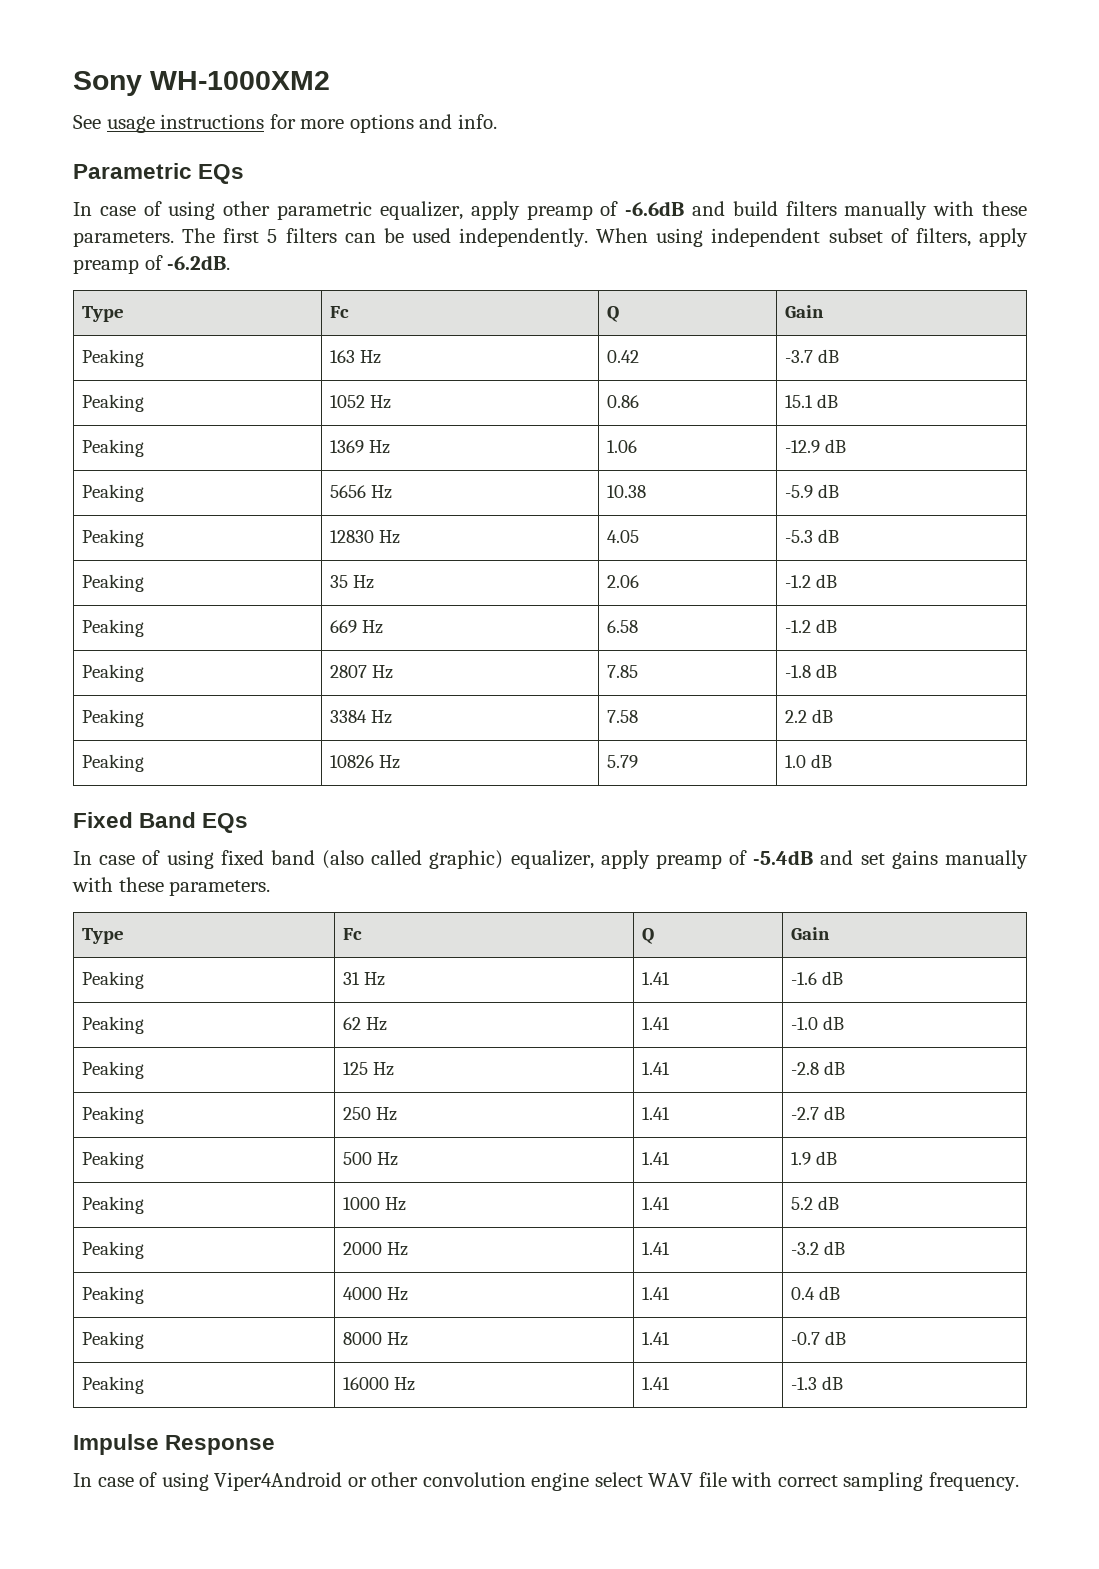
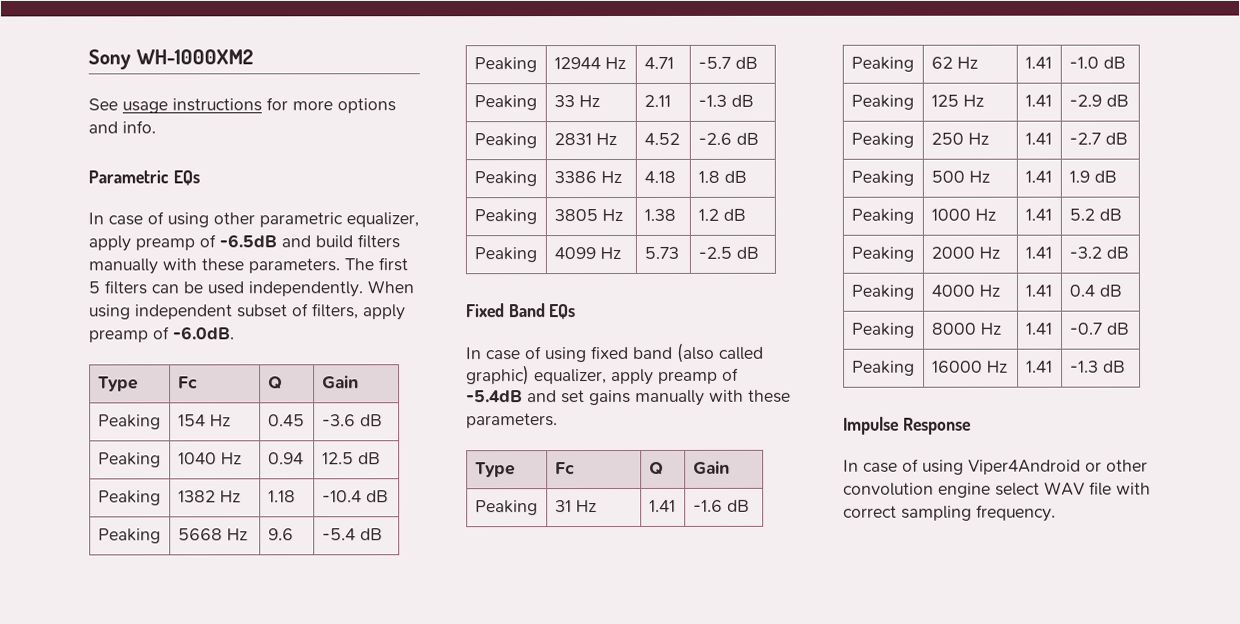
[625,201,685,216] -6.6dB -> [219,234,277,248] -6.5dB
[167,255,231,270] [81,306,124,322] [329,306,349,318] [606,306,619,322] [784,305,824,318] [81,349,144,367] [329,350,381,364] [606,350,639,363] [784,349,839,363] [81,394,144,412] [329,395,391,409] [606,395,639,408] [784,394,838,408] [81,439,144,457] [329,440,390,454] [606,440,637,453] [784,439,846,453] [81,484,144,502] [329,485,392,499] [606,485,646,498] [784,484,839,498] [81,529,144,547] [329,530,400,544] [606,530,639,543] [784,529,839,543] [81,574,144,592] [329,575,374,589] [606,575,639,588] [784,574,837,588] [81,619,144,637] [329,620,383,634] [606,620,638,633] [784,619,837,633] [81,664,144,682] [329,665,393,679] [606,665,638,678] [784,664,837,678] [81,709,144,727] [329,710,392,724] [606,710,638,723] [784,709,833,723] [81,754,144,772] [329,755,400,769] [606,755,638,768] [784,755,806,768] -6.2dB. // Type | Fc | Q | Gain // Peaking | 163 Hz | 0.42 | -3.7 dB // Peaking | 1052 Hz | 0.86 | 15.1 dB // Peaking | 1369 Hz | 1.06 | -12.9 dB // Peaking | 5656 Hz | 10.38 | -5.9 dB // Peaking | 12830 Hz | 4.05 | -5.3 dB // Peaking | 35 Hz | 2.06 | -1.2 dB // Peaking | 669 Hz | 6.58 | -1.2 dB // Peaking | 2807 Hz | 7.85 | -1.8 dB // Peaking | 3384 Hz | 7.58 | 2.2 dB // Peaking | 10826 Hz | 5.79 | 1.0 -> [173,326,235,340] [97,376,139,392] [177,376,198,389] [267,376,283,390] [321,375,359,389] [97,414,161,430] [177,414,231,427] [267,414,305,427] [321,414,383,427] [97,452,161,468] [177,452,242,465] [267,452,304,465] [321,452,381,465] [97,490,161,506] [177,490,241,503] [267,490,296,503] [321,490,389,503] [97,528,161,544] [177,528,248,541] [267,528,294,541] [321,528,383,541] [473,57,537,73] [553,56,626,70] [643,56,674,69] [697,56,758,69] [473,95,537,111] [553,95,600,108] [643,94,671,107] [697,94,754,107] [473,133,537,149] [553,133,617,146] [643,132,680,145] [697,132,759,145] [473,171,537,187] [553,170,622,184] [643,170,676,183] [697,170,747,183] [473,209,537,225] [553,208,623,222] [643,208,676,221] [697,208,746,221] [473,247,537,263] [553,246,621,260] [643,246,679,259] [697,246,732,259] -6.0dB. // Type | Fc | Q | Gain // Peaking | 154 Hz | 0.45 | -3.6 dB // Peaking | 1040 Hz | 0.94 | 12.5 dB // Peaking | 1382 Hz | 1.18 | -10.4 dB // Peaking | 5668 Hz | 9.6 | -5.4 dB // Peaking | 12944 Hz | 4.71 | -5.7 dB // Peaking | 33 Hz | 2.11 | -1.3 dB // Peaking | 2831 Hz | 4.52 | -2.6 dB // Peaking | 3386 Hz | 4.18 | 1.8 dB // Peaking | 3805 Hz | 1.38 | 1.2 dB // Peaking | 4099 Hz | 5.73 | -2.5
[790,1062,819,1075] -2.8 -> [1068,94,1102,107] -2.9

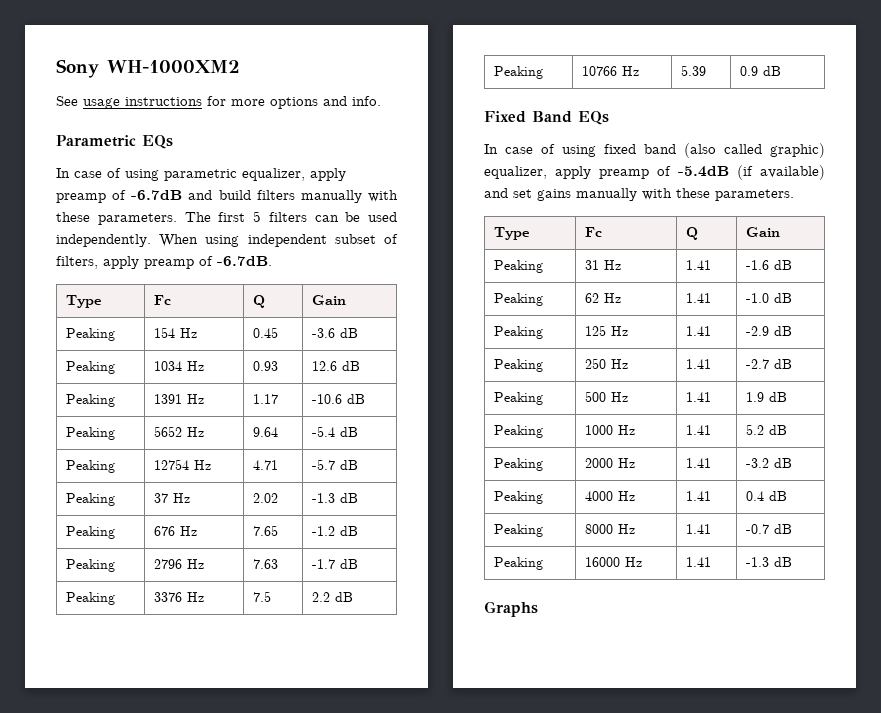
[213,212,255,225] other -> (159, 175) none
[219,234,277,248] -6.5dB -> [131,190,183,200] -6.7dB
[173,326,235,340] -6.0dB. -> [217,256,272,266] -6.7dB.
[177,452,242,465] [267,452,304,465] [321,452,381,465] [97,490,161,506] [177,490,241,503] [267,490,296,503] [321,490,389,503] [97,528,161,544] [177,528,248,541] [267,528,294,541] 1040 Hz | 0.94 | 12.5 dB // Peaking | 1382 Hz | 1.18 | -10.4 dB // Peaking | 5668 Hz | 9.6 -> [154,361,205,371] [253,361,279,371] [312,361,361,371] [66,394,116,407] [154,394,205,404] [253,394,279,404] [312,394,366,404] [66,427,116,440] [154,426,205,437] [253,427,279,437] 1034 Hz | 0.93 | 12.6 dB // Peaking | 1391 Hz | 1.17 | -10.6 dB // Peaking | 5652 Hz | 9.64
[553,57,601,70] 12944 -> [154,459,190,470] 12754
[553,95,600,108] [643,94,671,107] 33 Hz | 2.11 -> [154,493,191,503] [253,493,279,503] 37 Hz | 2.02
[553,133,617,146] [643,132,680,145] [697,132,759,145] [473,171,537,187] [553,170,622,184] [643,170,676,183] [697,170,747,183] [473,209,537,225] [553,208,623,222] [643,208,676,221] [697,208,746,221] [473,247,537,263] [553,246,621,260] [643,246,679,259] [697,246,732,259] 2831 Hz | 4.52 | -2.6 dB // Peaking | 3386 Hz | 4.18 | 1.8 dB // Peaking | 3805 Hz | 1.38 | 1.2 dB // Peaking | 4099 Hz | 5.73 | -2.5 -> [154,526,198,536] [253,525,279,536] [312,526,359,536] [66,559,116,572] [154,559,205,569] [253,559,279,569] [312,559,359,569] [66,592,116,605] [154,592,205,602] [253,591,272,602] [312,592,354,602] [494,66,544,79] [582,66,640,76] [681,65,707,76] [740,66,759,76] 676 Hz | 7.65 | -1.2 dB // Peaking | 2796 Hz | 7.63 | -1.7 dB // Peaking | 3376 Hz | 7.5 | 2.2 dB // Peaking | 10766 Hz | 5.39 | 0.9
(523, 396) none -> [737,165,825,180] (if available)
[843,416,971,435] [843,458,1148,475] [843,481,1151,498] [843,504,1056,522] Impulse Response // In case of using Viper4Android or other convolution engine select WAV file with correct sampling frequency. -> [484,601,538,617] Graphs

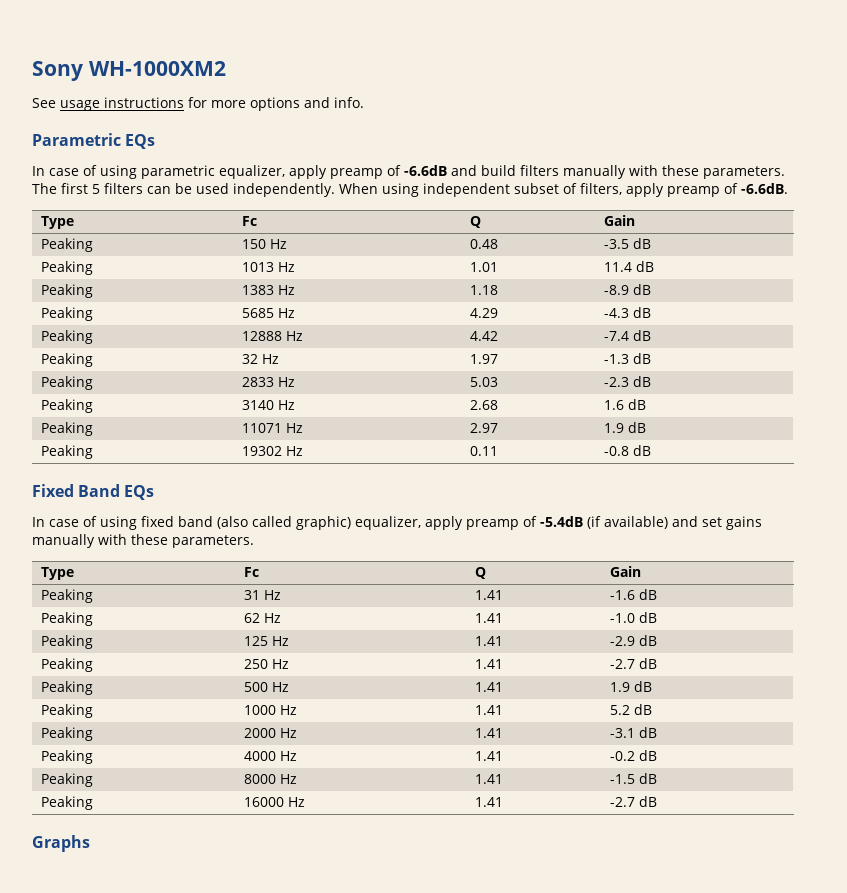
[131,190,183,200] -6.7dB -> [404,165,447,176] -6.6dB
[217,256,272,266] [66,295,102,308] [154,295,172,305] [253,295,266,308] [312,295,347,305] [66,328,116,341] [154,327,198,338] [253,327,279,338] [312,328,359,338] [66,361,116,374] [154,361,205,371] [253,361,279,371] [312,361,361,371] [66,394,116,407] [154,394,205,404] [253,394,279,404] [312,394,366,404] [66,427,116,440] [154,426,205,437] [253,427,279,437] [312,426,359,437] [66,460,116,473] [154,459,212,470] [253,460,279,470] [312,459,359,470] [66,493,116,506] [154,493,191,503] [253,493,279,503] -6.7dB. // Type | Fc | Q | Gain // Peaking | 154 Hz | 0.45 | -3.6 dB // Peaking | 1034 Hz | 0.93 | 12.6 dB // Peaking | 1391 Hz | 1.17 | -10.6 dB // Peaking | 5652 Hz | 9.64 | -5.4 dB // Peaking | 12754 Hz | 4.71 | -5.7 dB // Peaking | 37 Hz | 2.02 -> [741,183,788,194] [41,216,75,229] [242,216,258,226] [470,216,482,228] [604,215,636,226] [41,238,94,252] [242,239,288,249] [470,239,499,249] [604,238,652,249] [41,261,94,275] [242,262,296,272] [470,262,499,272] [604,261,655,272] [41,284,94,298] [242,285,296,295] [470,285,499,295] [604,284,652,295] [41,307,94,321] [242,308,296,318] [470,308,499,318] [604,307,652,318] [41,330,94,344] [242,331,304,341] [470,331,499,341] [604,330,652,341] [41,353,94,367] [242,354,280,364] [470,354,499,364] -6.6dB. // Type | Fc | Q | Gain // Peaking | 150 Hz | 0.48 | -3.5 dB // Peaking | 1013 Hz | 1.01 | 11.4 dB // Peaking | 1383 Hz | 1.18 | -8.9 dB // Peaking | 5685 Hz | 4.29 | -4.3 dB // Peaking | 12888 Hz | 4.42 | -7.4 dB // Peaking | 32 Hz | 1.97
[154,526,198,536] [253,525,279,536] [312,526,359,536] [66,559,116,572] [154,559,205,569] [253,559,279,569] [312,559,359,569] [66,592,116,605] [154,592,205,602] [253,591,272,602] [312,592,354,602] [494,66,544,79] [582,66,640,76] [681,65,707,76] [740,66,759,76] 676 Hz | 7.65 | -1.2 dB // Peaking | 2796 Hz | 7.63 | -1.7 dB // Peaking | 3376 Hz | 7.5 | 2.2 dB // Peaking | 10766 Hz | 5.39 | 0.9 -> [242,377,296,387] [470,377,499,387] [604,376,652,387] [41,399,94,413] [242,400,296,410] [470,400,499,410] [604,399,647,410] [41,422,94,436] [242,423,304,433] [470,423,499,433] [604,422,647,433] [41,445,94,459] [242,446,304,456] [470,446,499,456] [604,446,630,456] 2833 Hz | 5.03 | -2.3 dB // Peaking | 3140 Hz | 2.68 | 1.6 dB // Peaking | 11071 Hz | 2.97 | 1.9 dB // Peaking | 19302 Hz | 0.11 | -0.8
[746,458,770,468] -3.2 -> [610,728,636,738] -3.1
[746,491,765,501] 0.4 -> [610,751,636,761] -0.2
[746,524,770,534] -0.7 -> [610,774,636,784] -1.5
[746,557,770,567] -1.3 -> [610,797,636,807] -2.7

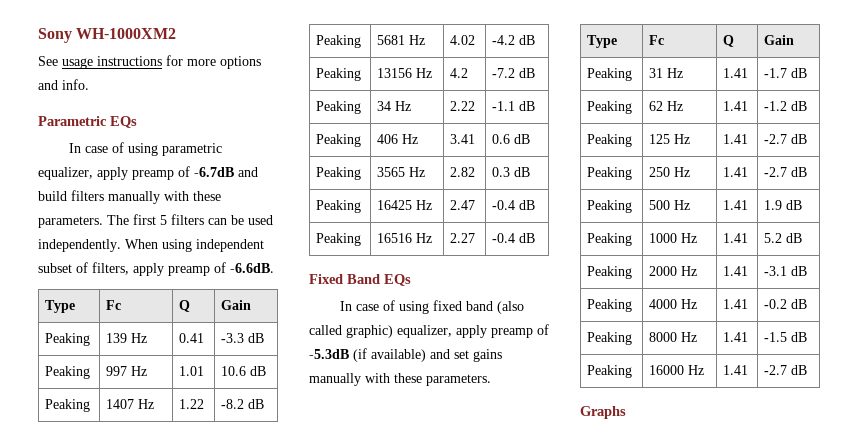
[404,165,447,176] -6.6dB -> [194,167,234,177] -6.7dB
[242,239,288,249] [470,239,499,249] [604,238,652,249] [41,261,94,275] [242,262,275,272] 150 Hz | 0.48 | -3.5 dB // Peaking | 1013 -> [106,333,148,343] [179,333,205,343] [221,333,265,343] [45,366,91,379] [106,366,128,376] 139 Hz | 0.41 | -3.3 dB // Peaking | 997
[604,261,655,272] [41,284,94,298] [242,285,296,295] [470,285,499,295] [604,284,652,295] [41,307,94,321] [242,308,296,318] [470,308,499,318] [604,307,652,318] [41,330,94,344] [242,331,304,341] [470,331,499,341] [604,330,652,341] [41,353,94,367] [242,354,280,364] [470,354,499,364] [604,353,652,364] [41,376,94,390] [242,377,296,387] [470,377,499,387] [604,376,652,387] [41,399,94,413] [242,400,296,410] [470,400,499,410] [604,399,647,410] [41,422,94,436] [242,423,304,433] [470,423,499,433] [604,422,647,433] [41,445,94,459] [242,446,304,456] [470,446,499,456] [604,446,630,456] 11.4 dB // Peaking | 1383 Hz | 1.18 | -8.9 dB // Peaking | 5685 Hz | 4.29 | -4.3 dB // Peaking | 12888 Hz | 4.42 | -7.4 dB // Peaking | 32 Hz | 1.97 | -1.3 dB // Peaking | 2833 Hz | 5.03 | -2.3 dB // Peaking | 3140 Hz | 2.68 | 1.6 dB // Peaking | 11071 Hz | 2.97 | 1.9 dB // Peaking | 19302 Hz | 0.11 | -0.8 -> [221,366,267,376] [45,399,91,412] [106,399,155,409] [179,399,205,409] [221,399,265,409] [316,35,362,48] [377,35,426,45] [450,35,476,45] [492,35,536,45] [316,68,362,81] [377,68,433,78] [450,68,469,78] [492,68,536,78] [316,101,362,114] [377,101,412,111] [450,101,476,111] [492,101,536,111] [316,134,362,147] [377,134,419,144] [450,134,476,144] [492,134,531,144] [316,167,362,180] [377,167,426,177] [450,167,476,177] [492,167,531,177] [316,200,362,213] [377,200,433,210] [450,200,476,210] [492,200,536,210] [316,233,362,246] [377,233,433,243] [450,233,476,243] [492,233,516,243] 10.6 dB // Peaking | 1407 Hz | 1.22 | -8.2 dB // Peaking | 5681 Hz | 4.02 | -4.2 dB // Peaking | 13156 Hz | 4.2 | -7.2 dB // Peaking | 34 Hz | 2.22 | -1.1 dB // Peaking | 406 Hz | 3.41 | 0.6 dB // Peaking | 3565 Hz | 2.82 | 0.3 dB // Peaking | 16425 Hz | 2.47 | -0.4 dB // Peaking | 16516 Hz | 2.27 | -0.4
[540,516,583,527] -5.4dB -> [309,349,349,359] -5.3dB
[610,590,636,600] -1.6 -> [764,68,788,78] -1.7
[610,613,636,623] -1.0 -> [764,101,788,111] -1.2
[610,636,636,646] -2.9 -> [764,134,788,144] -2.7

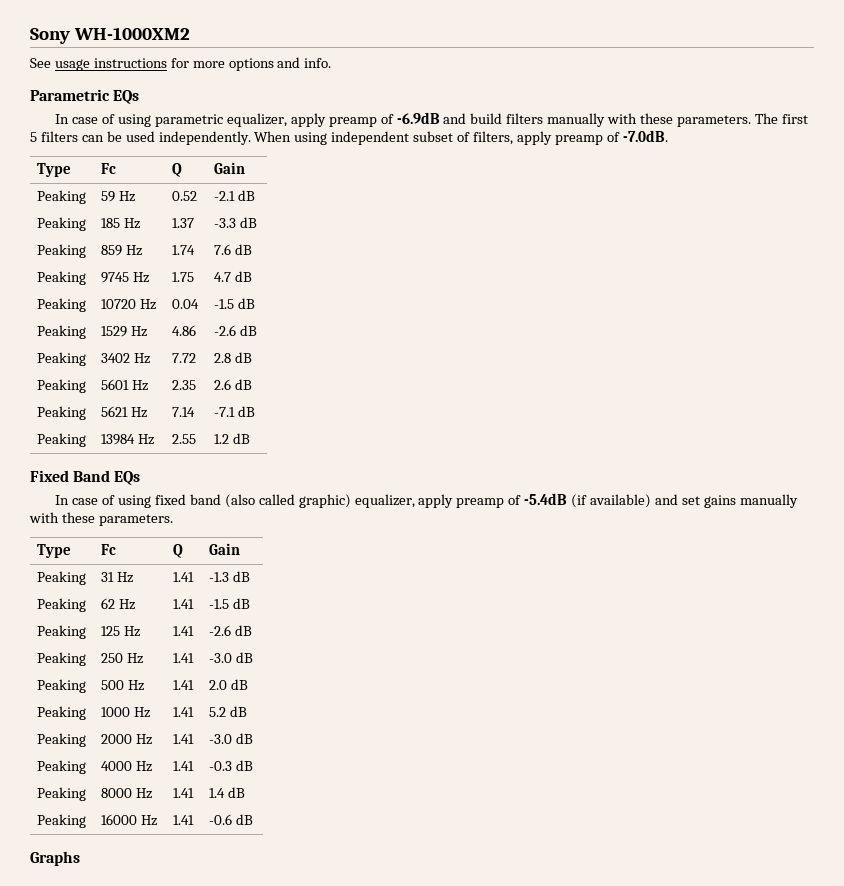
[194,167,234,177] -6.7dB -> [396,112,440,124] -6.9dB
[230,263,274,273] [45,300,76,313] [106,300,122,310] [179,300,191,312] [221,300,252,310] [45,333,91,346] [106,333,148,343] [179,333,205,343] -6.6dB. // Type | Fc | Q | Gain // Peaking | 139 Hz | 0.41 -> [622,130,668,142] [37,163,72,177] [101,163,117,174] [172,163,183,177] [214,162,246,174] [37,190,87,204] [101,191,136,202] [172,191,198,201] [214,190,256,201] [37,217,87,231] [101,218,141,229] [172,218,195,228] -7.0dB. // Type | Fc | Q | Gain // Peaking | 59 Hz | 0.52 | -2.1 dB // Peaking | 185 Hz | 1.37
[106,366,148,376] [179,366,205,376] [221,366,267,376] [45,399,91,412] [106,399,155,409] [179,399,205,409] [221,399,265,409] [316,35,362,48] [377,35,426,45] [450,35,476,45] [492,35,536,45] [316,68,362,81] [377,68,433,78] [450,68,469,78] [492,68,536,78] [316,101,362,114] [377,101,412,111] [450,101,476,111] [492,101,536,111] [316,134,362,147] [377,134,419,144] [450,134,476,144] [492,134,531,144] [316,167,362,180] [377,167,426,177] [450,167,476,177] [492,167,531,177] [316,200,362,213] [377,200,433,210] [450,200,476,210] [492,200,536,210] [316,233,362,246] [377,233,433,243] [450,233,476,243] [492,233,516,243] 997 Hz | 1.01 | 10.6 dB // Peaking | 1407 Hz | 1.22 | -8.2 dB // Peaking | 5681 Hz | 4.02 | -4.2 dB // Peaking | 13156 Hz | 4.2 | -7.2 dB // Peaking | 34 Hz | 2.22 | -1.1 dB // Peaking | 406 Hz | 3.41 | 0.6 dB // Peaking | 3565 Hz | 2.82 | 0.3 dB // Peaking | 16425 Hz | 2.47 | -0.4 dB // Peaking | 16516 Hz | 2.27 | -0.4 -> [101,245,143,256] [172,245,196,255] [214,244,253,255] [37,271,87,285] [101,272,150,283] [172,272,195,282] [214,271,253,282] [37,298,87,312] [101,299,157,310] [172,299,200,309] [214,298,256,309] [37,325,87,339] [101,326,148,337] [172,325,197,336] [214,325,258,336] [37,352,87,366] [101,353,151,364] [172,353,197,363] [214,352,253,363] [37,379,87,393] [101,379,149,391] [172,380,197,390] [214,379,253,390] [37,406,87,420] [101,406,148,418] [172,407,196,417] [214,406,256,417] [37,433,87,447] [101,434,155,445] [172,434,197,444] [214,434,230,444] 859 Hz | 1.74 | 7.6 dB // Peaking | 9745 Hz | 1.75 | 4.7 dB // Peaking | 10720 Hz | 0.04 | -1.5 dB // Peaking | 1529 Hz | 4.86 | -2.6 dB // Peaking | 3402 Hz | 7.72 | 2.8 dB // Peaking | 5601 Hz | 2.35 | 2.6 dB // Peaking | 5621 Hz | 7.14 | -7.1 dB // Peaking | 13984 Hz | 2.55 | 1.2
[309,349,349,359] -5.3dB -> [524,493,568,505] -5.4dB
[764,68,788,78] -1.7 -> [209,572,230,582] -1.3
[764,101,788,111] -1.2 -> [209,599,230,609] -1.5
[764,134,788,144] -2.7 -> [209,625,232,636] -2.6
[764,167,788,177] -2.7 -> [209,653,233,663] -3.0
[764,200,783,210] 1.9 -> [209,680,228,690] 2.0
[764,266,788,276] -3.1 -> [209,734,233,744] -3.0
[764,299,788,309] -0.2 -> [209,761,233,771] -0.3
[764,332,788,342] -1.5 -> [209,788,226,798] 1.4
[764,365,788,375] -2.7 -> [209,814,233,825] -0.6

